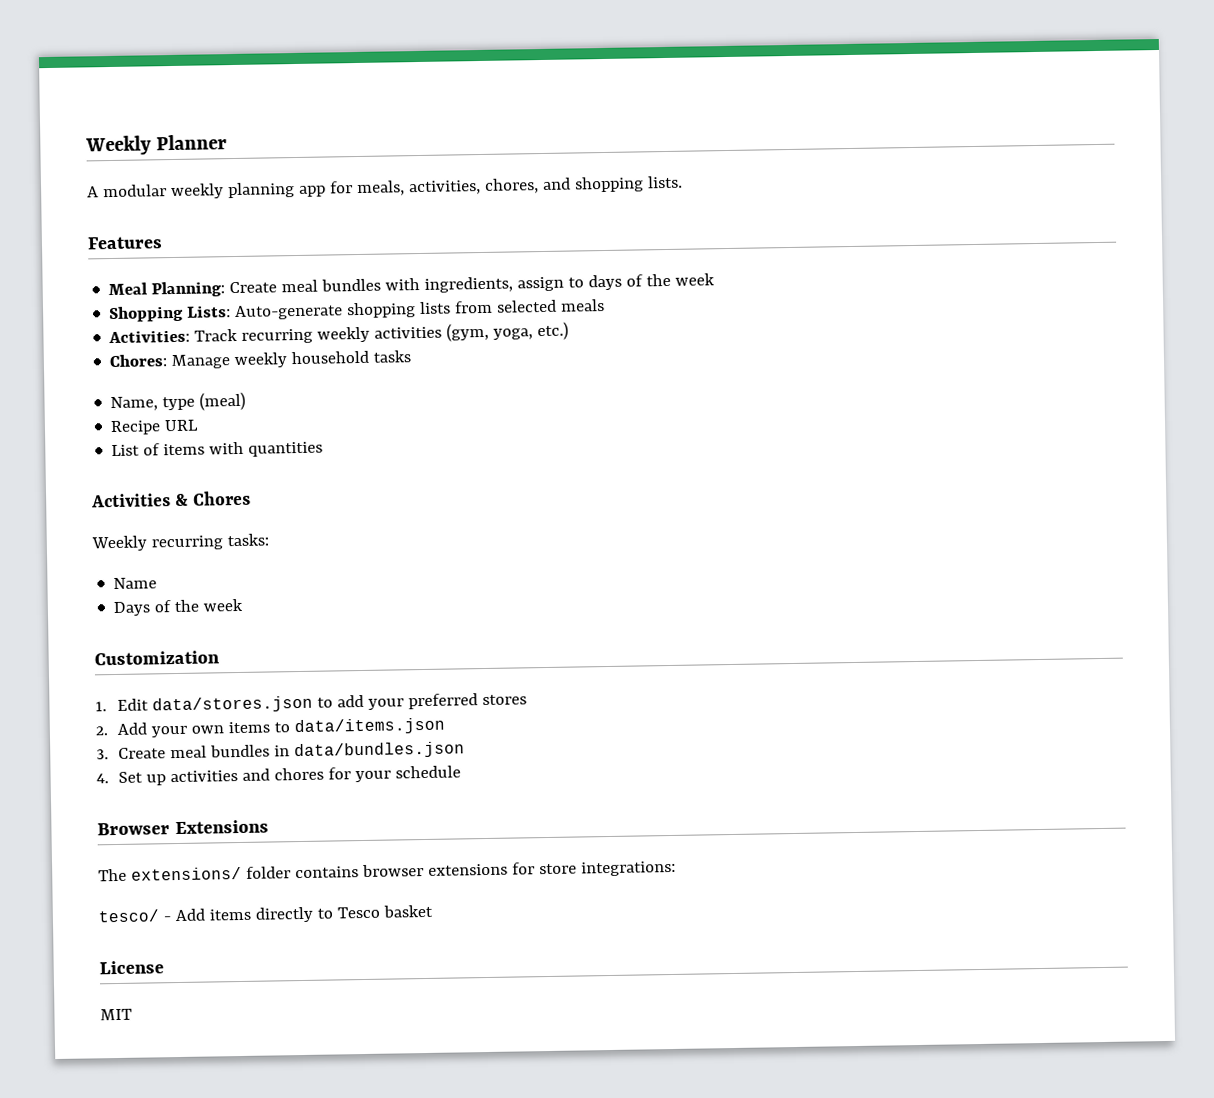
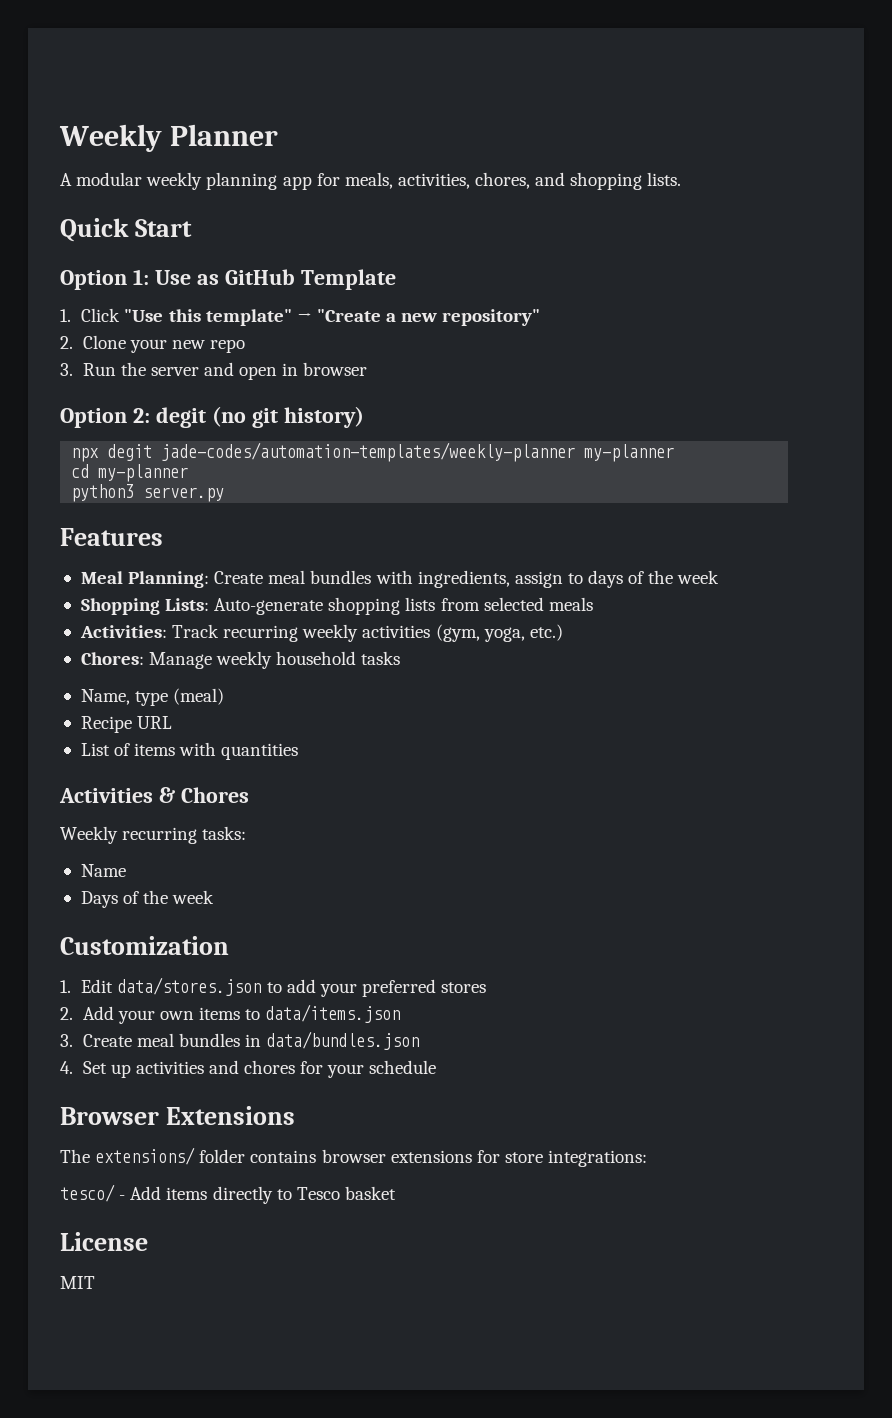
(683, 182) none -> [60,218,192,242] [60,269,396,290] [60,308,541,326] [60,335,245,353] [60,362,368,380] [60,406,364,428] [71,442,675,462] [71,464,189,482] [71,484,225,502] // Quick Start // Option 1: Use as GitHub Template // 1. Click "Use this template" → "Create a new repository" // 2. Clone your new repo // 3. Run the server and open in browser // Option 2: degit (no git history) // npx degit jade-codes/automation-templates/weekly-planner my-planner // cd my-planner // python3 server.py

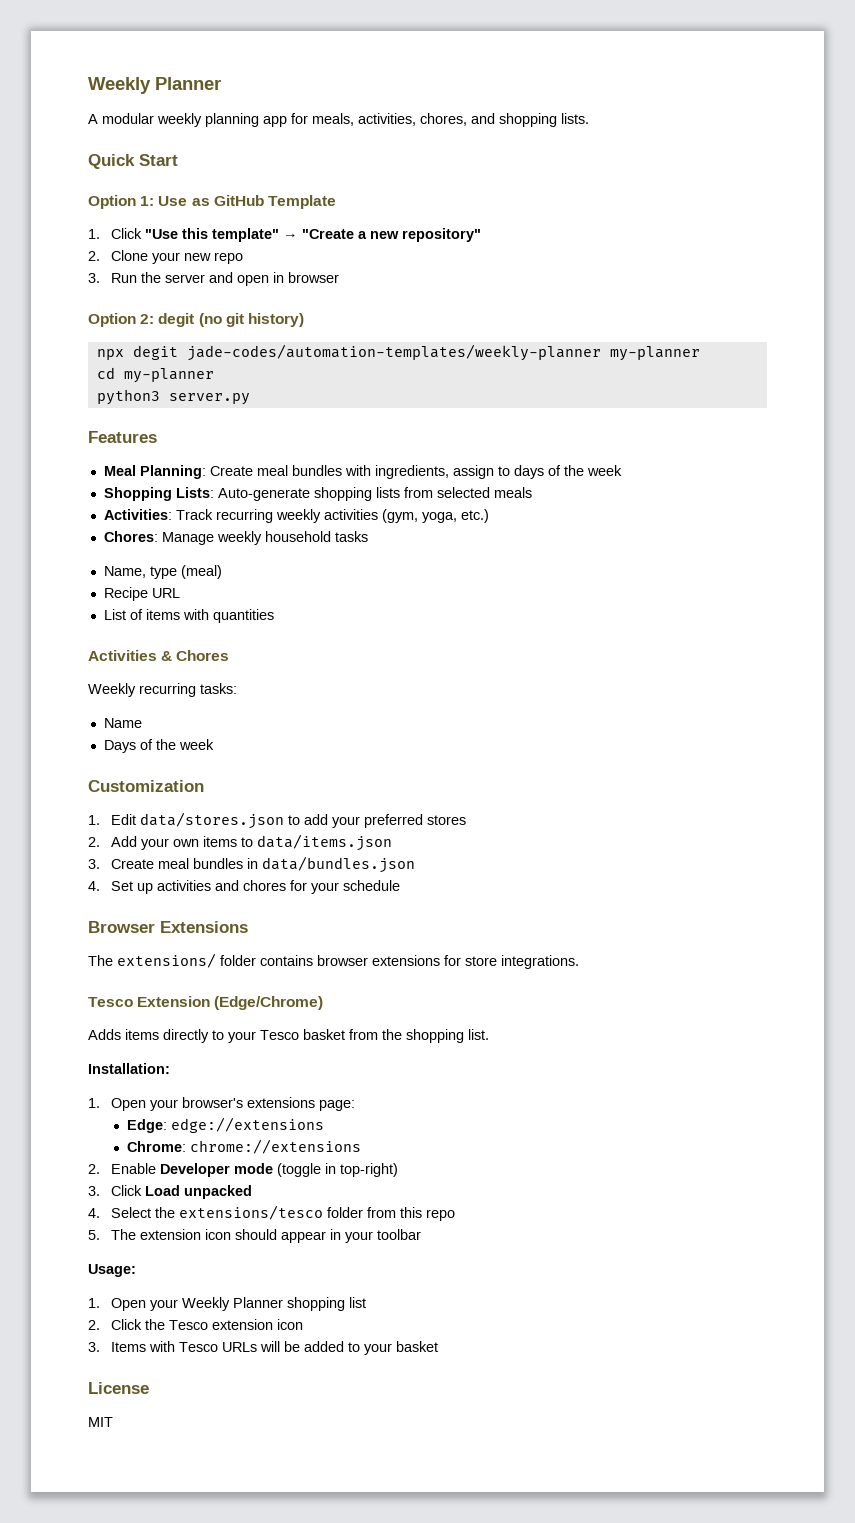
[548,1150,648,1167] [60,1184,162,1202] integrations: // tesco/ - Add -> [501,955,579,969] [88,996,324,1010] [88,1029,121,1040] integrations. // Tesco Extension (Edge/Chrome) // Adds
(292, 1194) none -> [228,1031,256,1043] your
(396, 1193) none -> [349,1029,489,1043] [88,1063,170,1074] [88,1097,356,1111] [126,1117,324,1133] [126,1139,361,1154] [88,1163,399,1177] [88,1185,253,1199] [88,1205,456,1221] [88,1229,422,1243] [88,1264,136,1277] [88,1297,367,1311] [88,1319,304,1330] [88,1341,439,1355] from the shopping list. // Installation: // 1. Open your browser's extensions page: // Edge: edge://extensions // Chrome: chrome://extensions // 2. Enable Developer mode (toggle in top-right) // 3. Click Load unpacked // 4. Select the extensions/tesco folder from this repo // 5. The extension icon should appear in your toolbar // Usage: // 1. Open your Weekly Planner shopping list // 2. Click the Tesco extension icon // 3. Items with Tesco URLs will be added to your basket

